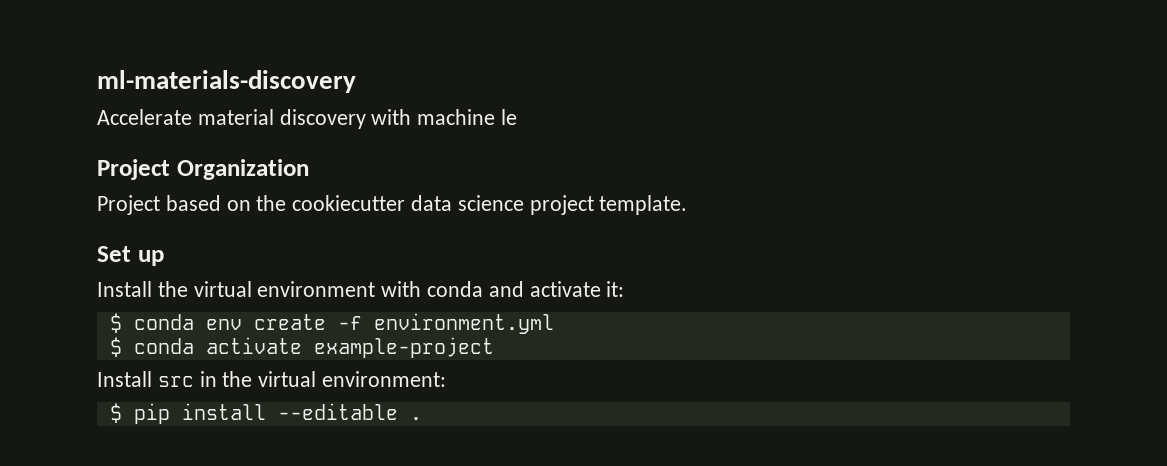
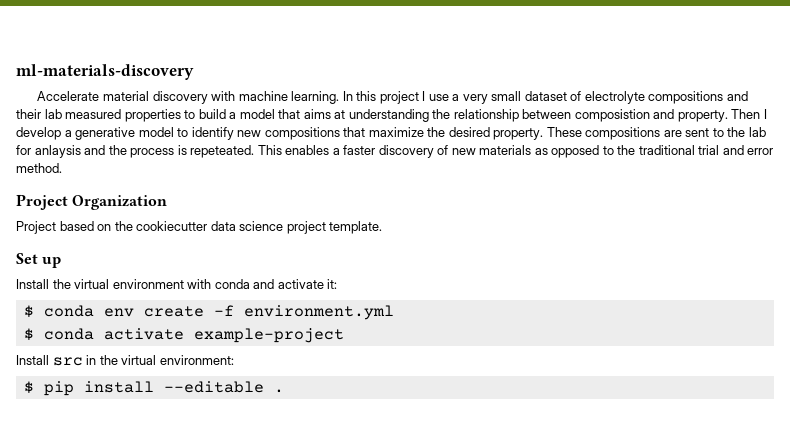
[501,109,518,125] le -> [291,91,748,104] [16,109,767,122] [16,127,766,140] [16,145,774,158] [16,163,62,173] learning. In this project I use a very small dataset of electrolyte compositions and their lab measured properties to build a model that aims at understanding the relationship between composistion and property. Then I develop a generative model to identify new compositions that maximize the desired property. These compositions are sent to the lab for anlaysis and the process is repeteated. This enables a faster discovery of new materials as opposed to the traditional trial and error method.

